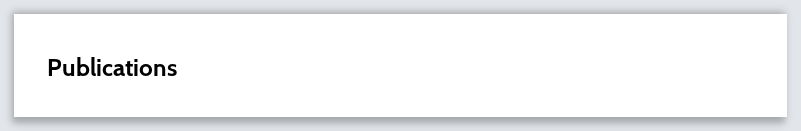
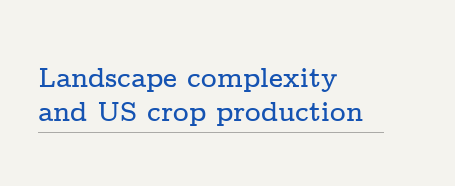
[47,57,177,76] Publications -> [38,68,338,92] [38,102,363,126] Landscape complexity and US crop production

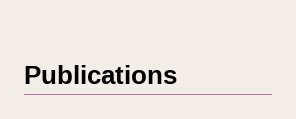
[38,68,338,92] [38,102,363,126] Landscape complexity and US crop production -> [24,65,177,84] Publications

